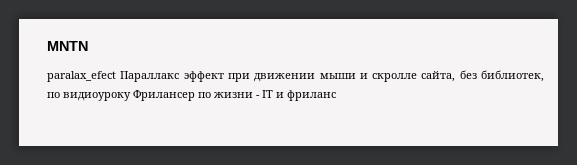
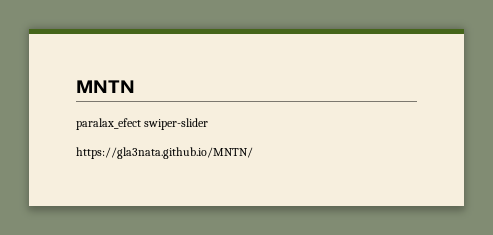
[120,70,545,82] [47,90,336,101] Параллакс эффект при движении мыши и скролле сайта, без библиотек, по видиоуроку Фрилансер по жизни - IT и фриланс -> [144,118,209,130] [76,147,253,159] swiper-slider // https://gla3nata.github.io/MNTN/

